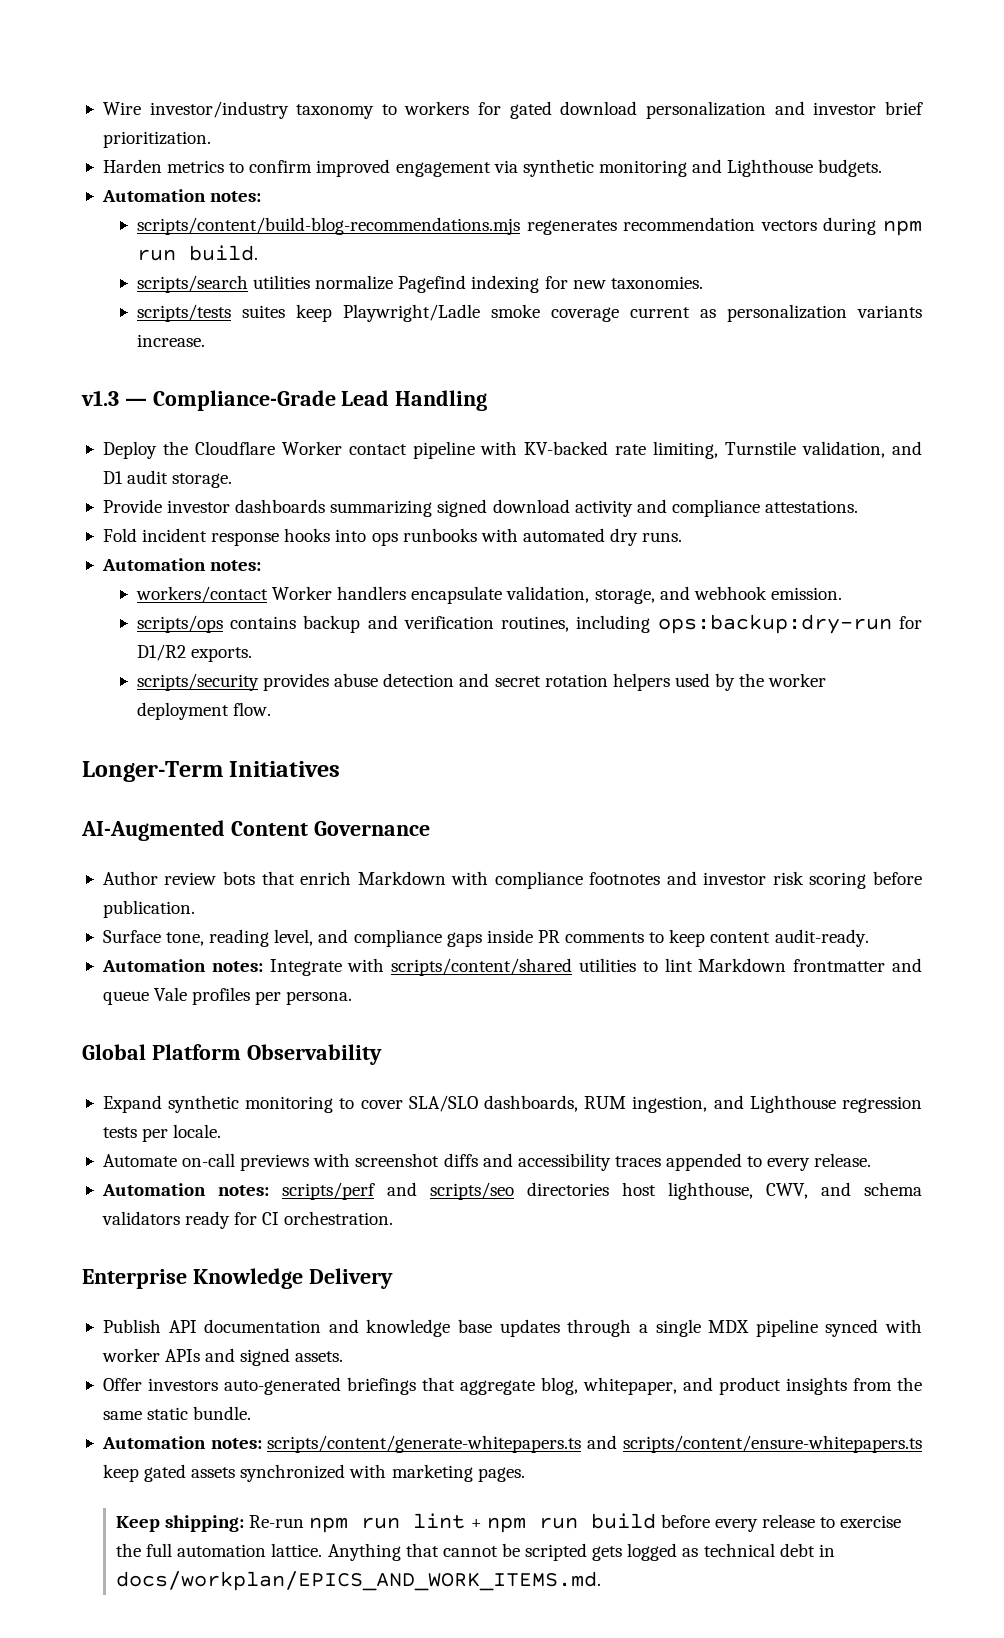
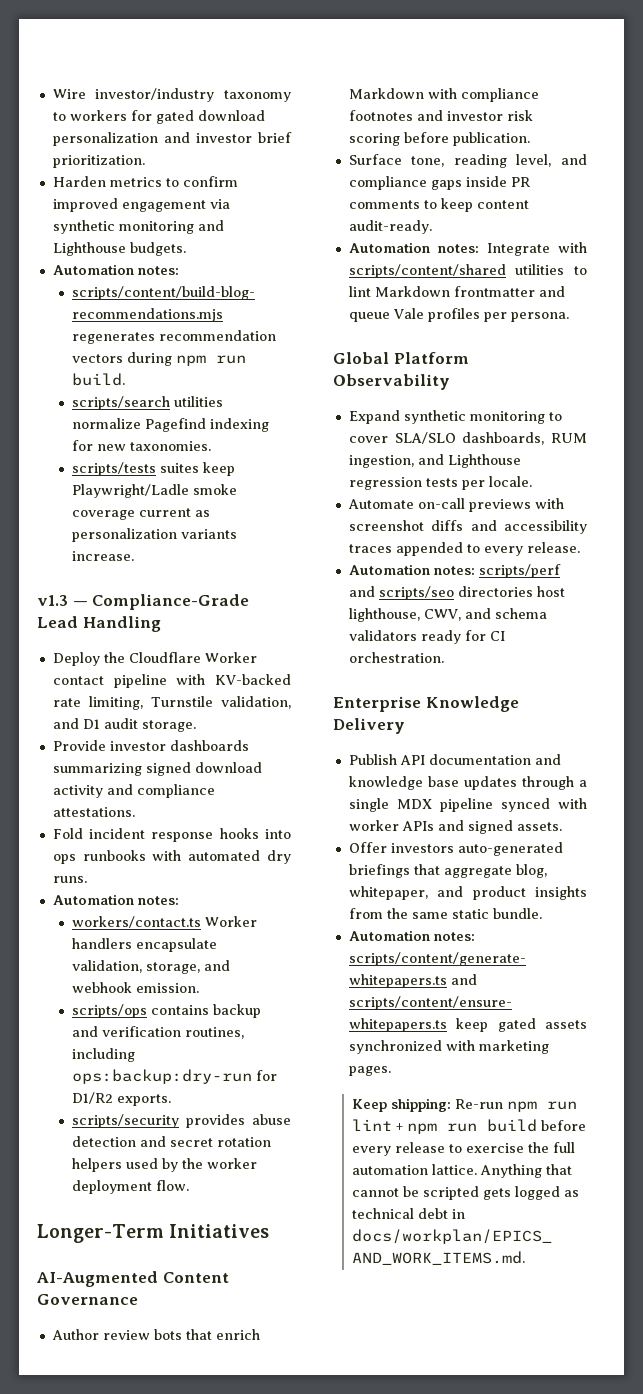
[135,586,268,603] workers/contact -> [72,916,202,928] workers/contact.ts

